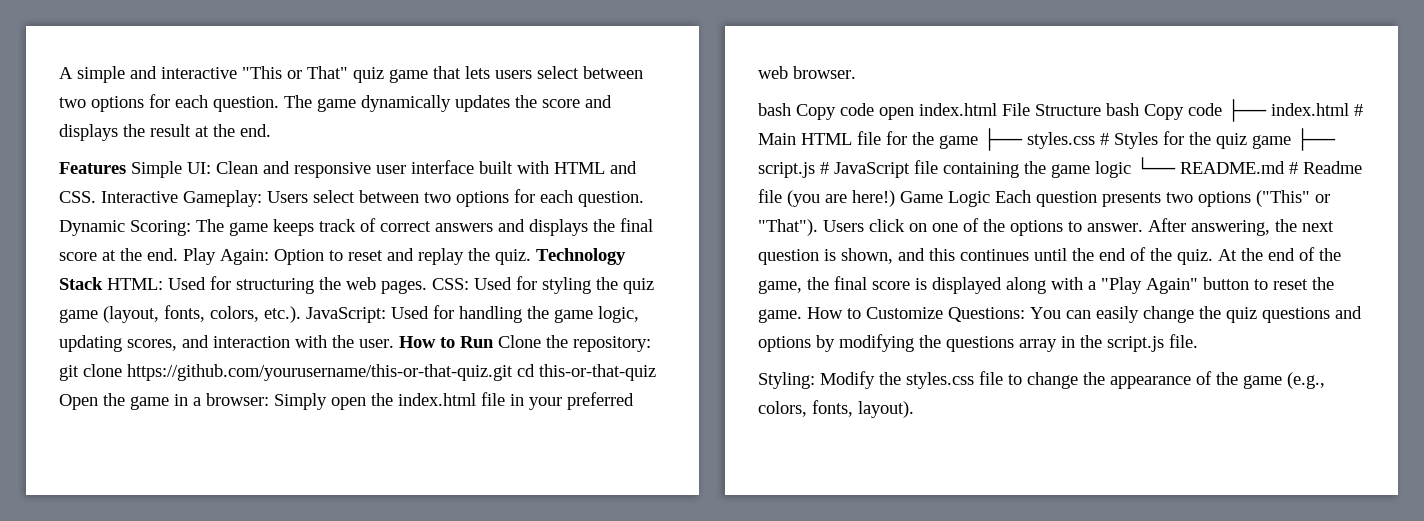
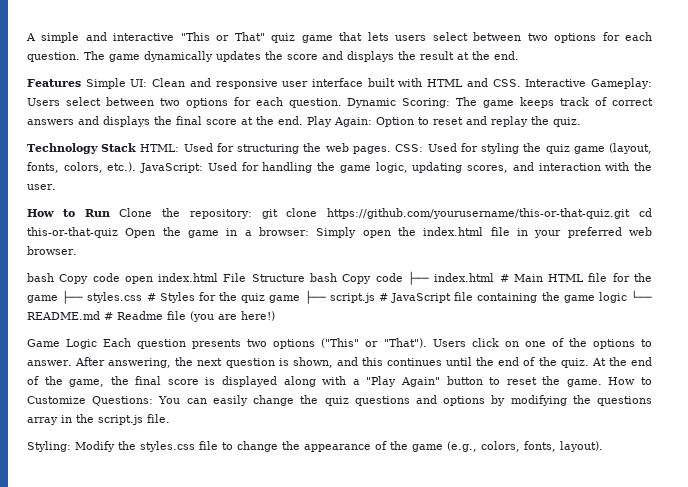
(531, 257) none -> (581, 122) //
(394, 343) none -> (56, 187) //
(895, 198) none -> (275, 316) //

